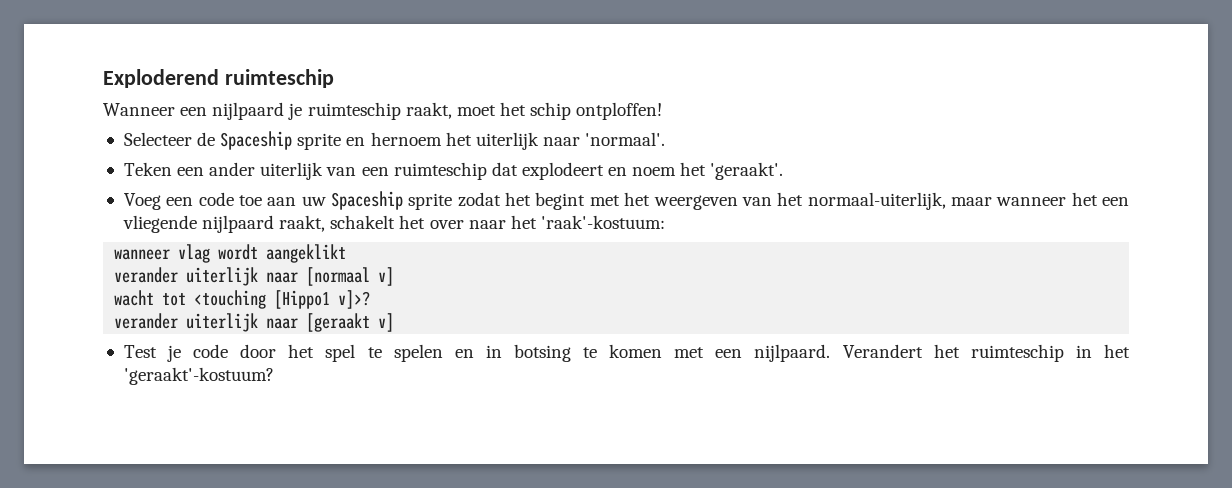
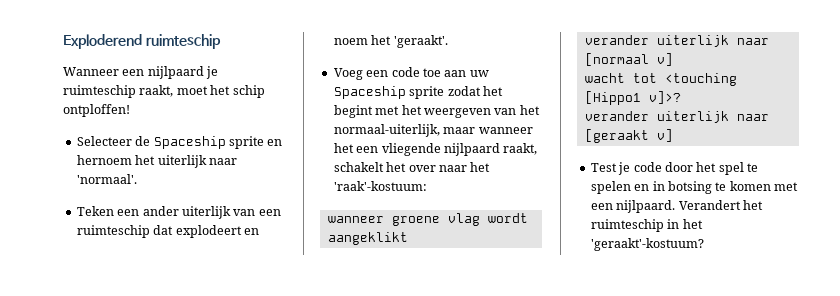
(171, 254) none -> [391,216,440,226] groene

